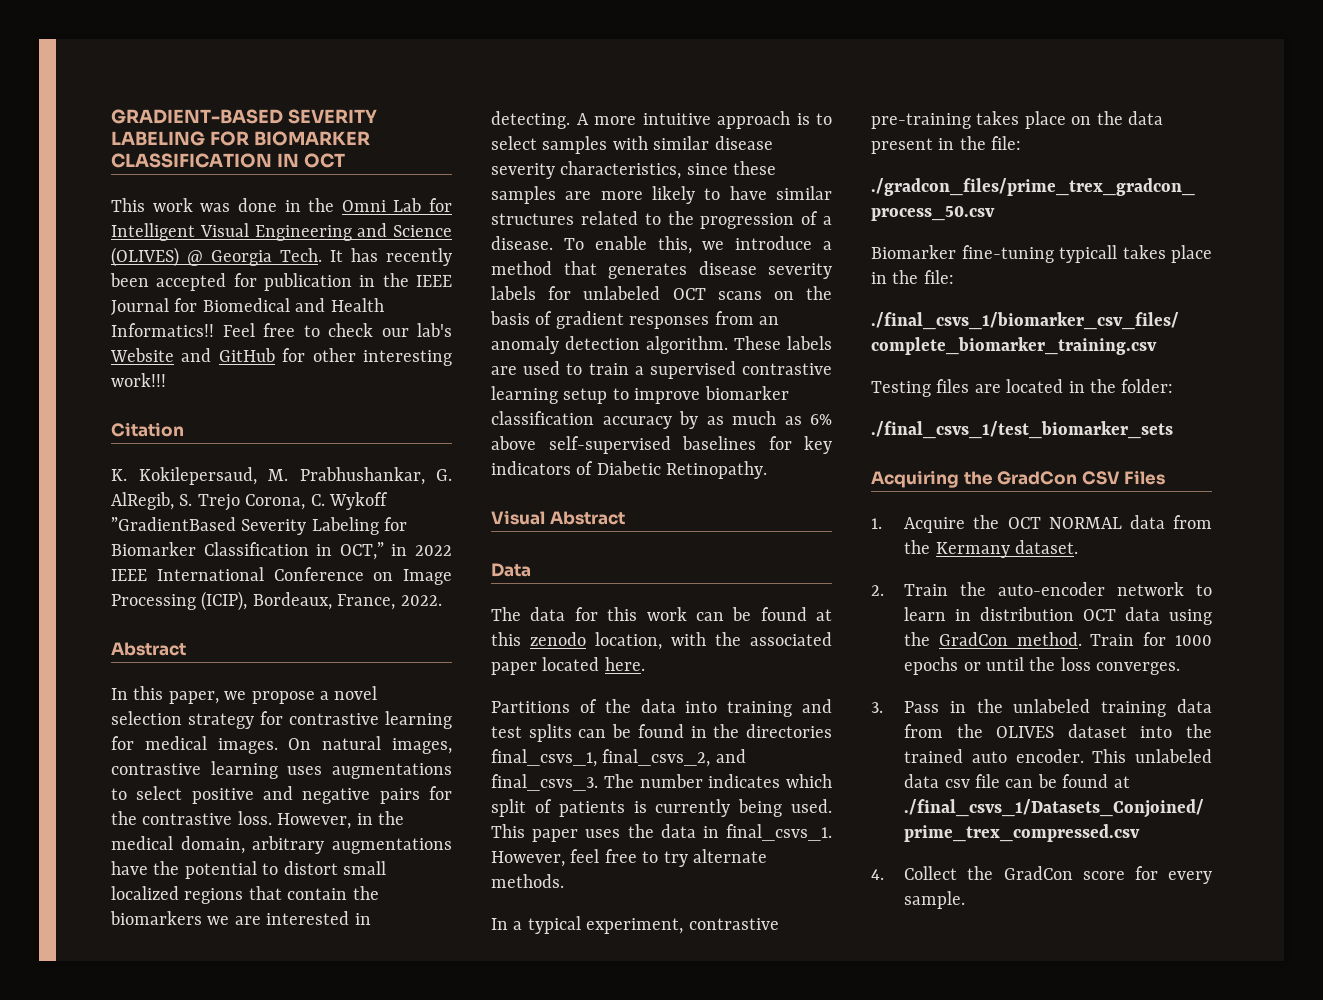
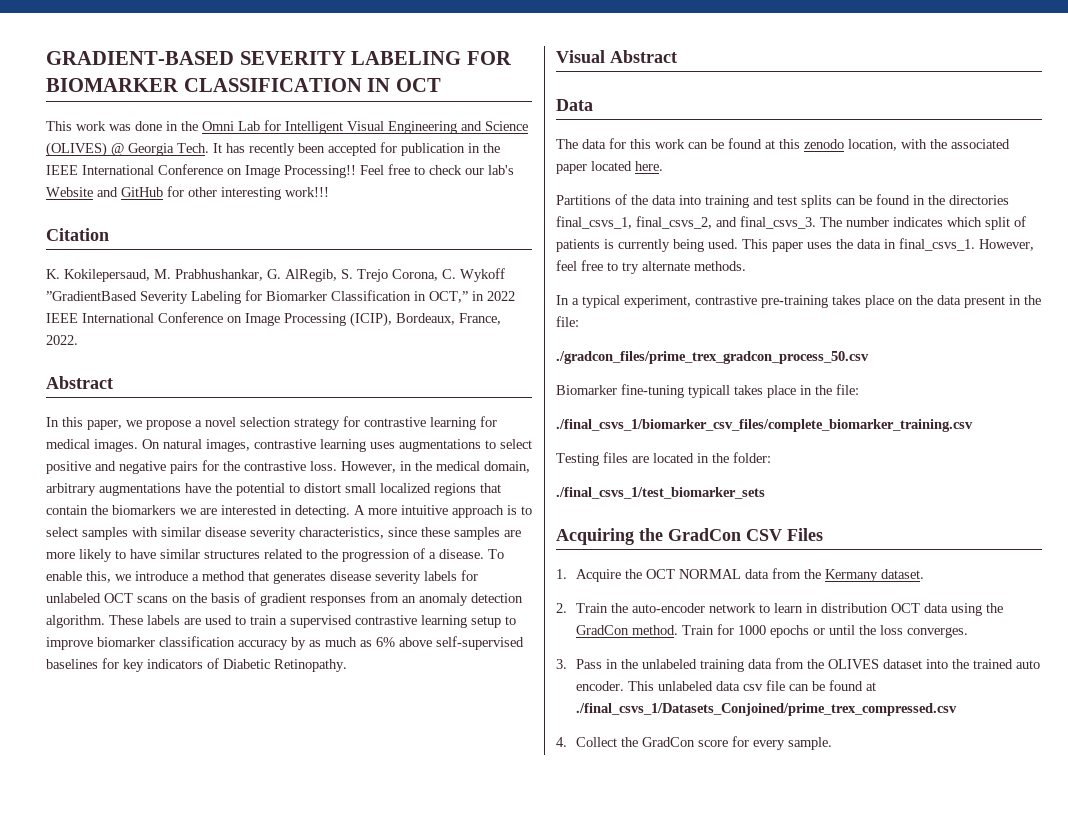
[111,298,384,315] [111,323,214,337] Journal for Biomedical and Health Informatics!! -> [82,164,356,178] International Conference on Image Processing!!

